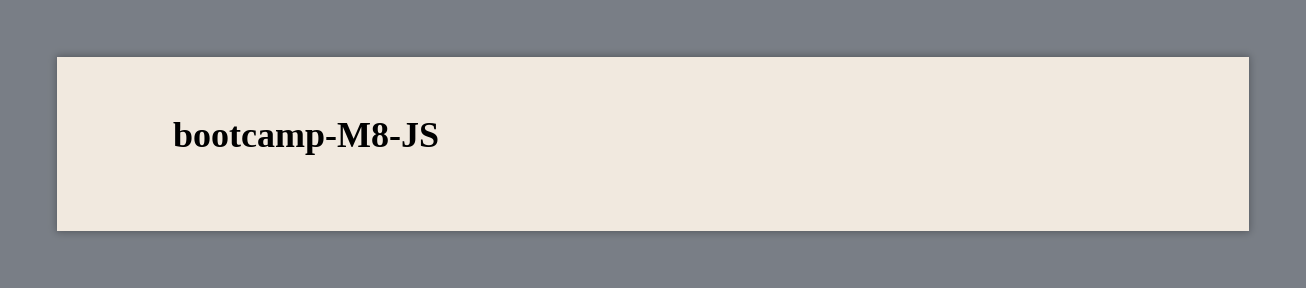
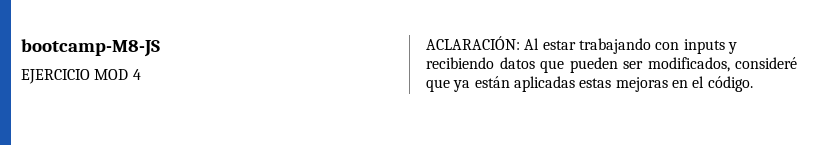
(439, 138) none -> [21,69,141,84] [426,36,737,54] [426,57,797,73] [426,76,753,92] // EJERCICIO MOD 4 // ACLARACIÓN: Al estar trabajando con inputs y recibiendo datos que pueden ser modificados, consideré que ya están aplicadas estas mejoras en el código.

